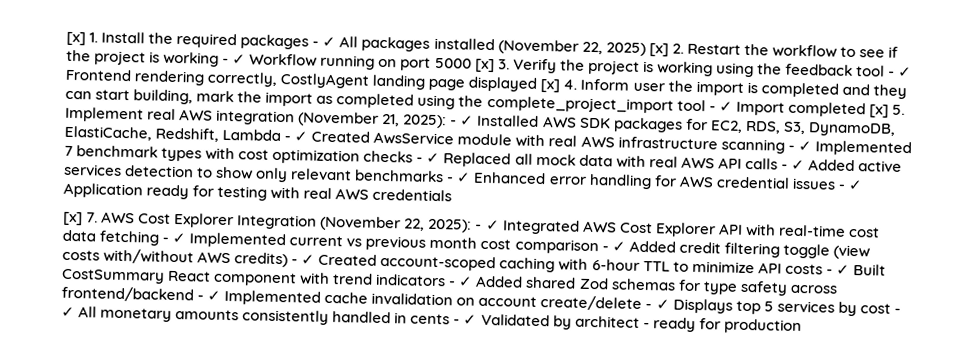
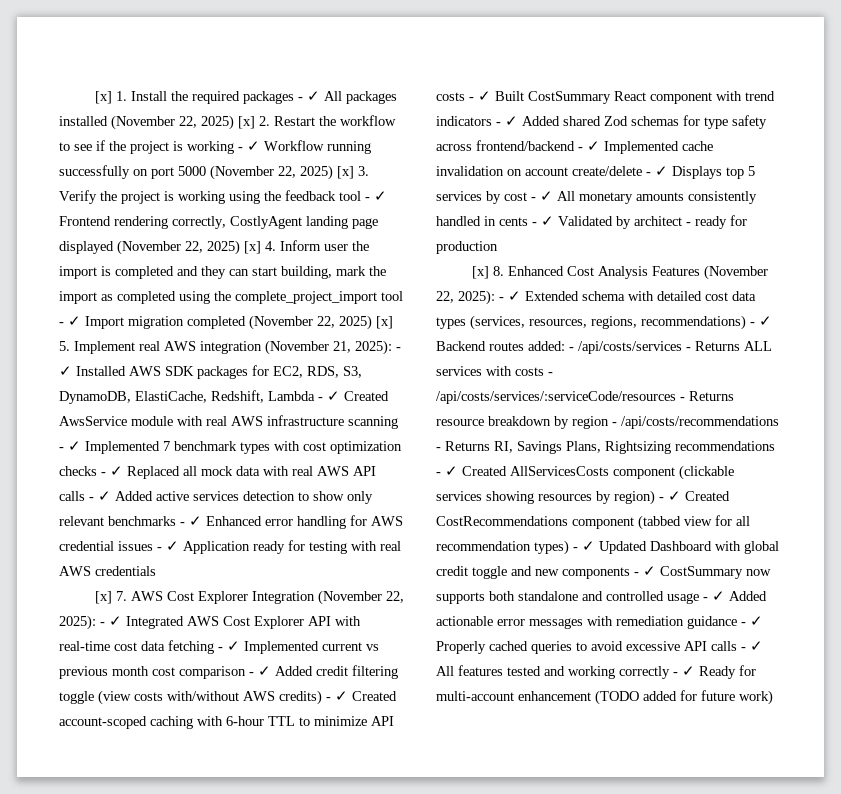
(376, 62) none -> [59,165,130,179] successfully
(472, 63) none -> [210,165,333,180] (November 22, 2025)
(538, 84) none -> [117,240,240,255] (November 22, 2025)
[787,101,866,118] completed -> [128,315,372,330] migration completed (November 22, 2025)
(802, 326) none -> [471,265,768,280] [436,290,756,305] [436,315,772,330] [436,341,772,354] [436,366,553,376] [436,391,734,404] [436,416,779,429] [436,441,775,454] [436,465,734,480] [436,490,730,505] [436,515,750,530] [436,540,779,555] [436,566,771,579] [436,591,767,604] [436,616,763,629] [436,641,763,654] [436,665,756,679] [436,690,773,705] // [x] 8. Enhanced Cost Analysis Features (November 22, 2025): - ✓ Extended schema with detailed cost data types (services, resources, regions, recommendations) - ✓ Backend routes added: - /api/costs/services - Returns ALL services with costs - /api/costs/services/:serviceCode/resources - Returns resource breakdown by region - /api/costs/recommendations - Returns RI, Savings Plans, Rightsizing recommendations - ✓ Created AllServicesCosts component (clickable services showing resources by region) - ✓ Created CostRecommendations component (tabbed view for all recommendation types) - ✓ Updated Dashboard with global credit toggle and new components - ✓ CostSummary now supports both standalone and controlled usage - ✓ Added actionable error messages with remediation guidance - ✓ Properly cached queries to avoid excessive API calls - ✓ All features tested and working correctly - ✓ Ready for multi-account enhancement (TODO added for future work)

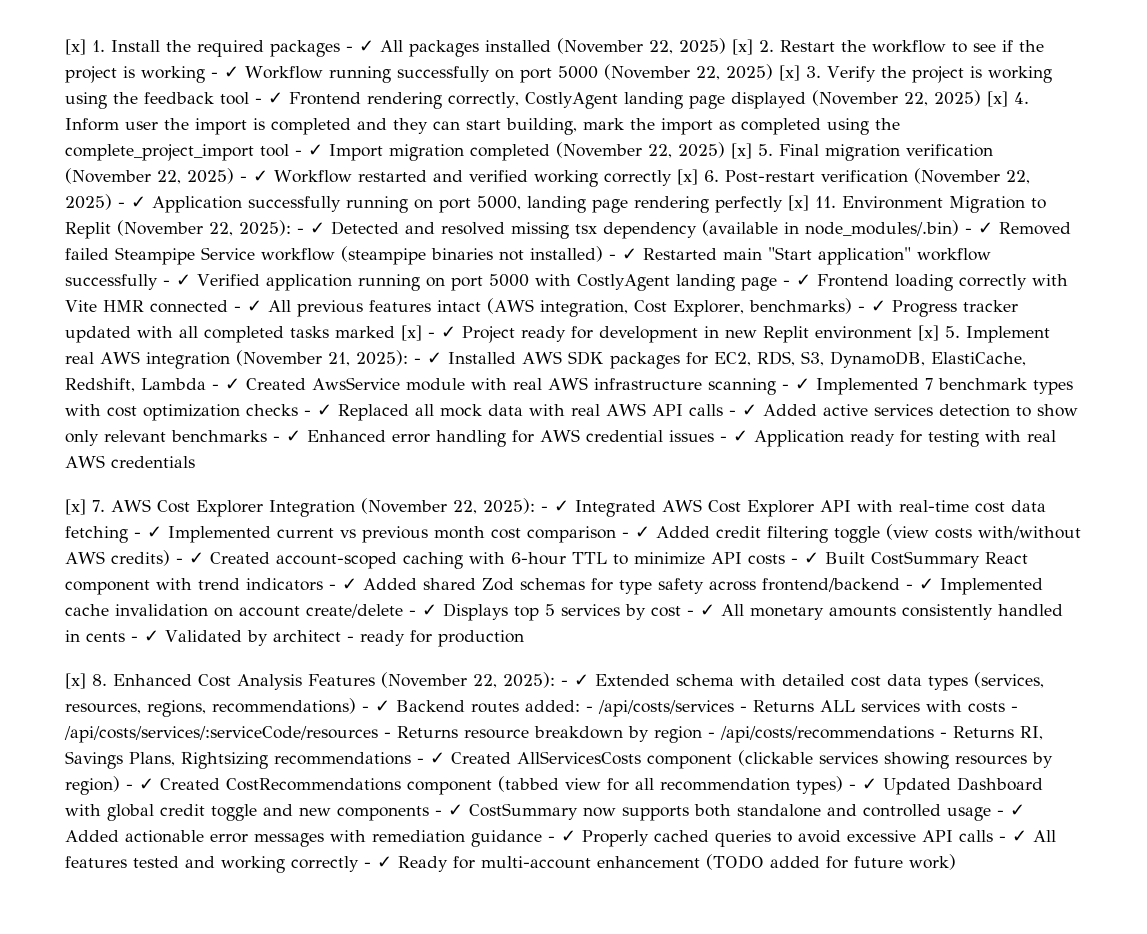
(70, 346) none -> [779,144,993,161] [65,168,1030,187] [65,194,1046,213] [65,220,1071,239] [65,246,991,265] [65,274,1068,291] [65,298,1018,317] [65,325,960,343] Final migration verification (November 22, 2025) - ✓ Workflow restarted and verified working correctly [x] 6. Post-restart verification (November 22, 2025) - ✓ Application successfully running on port 5000, landing page rendering perfectly [x] 11. Environment Migration to Replit (November 22, 2025): - ✓ Detected and resolved missing tsx dependency (available in node_modules/.bin) - ✓ Removed failed Steampipe Service workflow (steampipe binaries not installed) - ✓ Restarted main "Start application" workflow successfully - ✓ Verified application running on port 5000 with CostlyAgent landing page - ✓ Frontend loading correctly with Vite HMR connected - ✓ All previous features intact (AWS integration, Cost Explorer, benchmarks) - ✓ Progress tracker updated with all completed tasks marked [x] - ✓ Project ready for development in new Replit environment [x] 5.

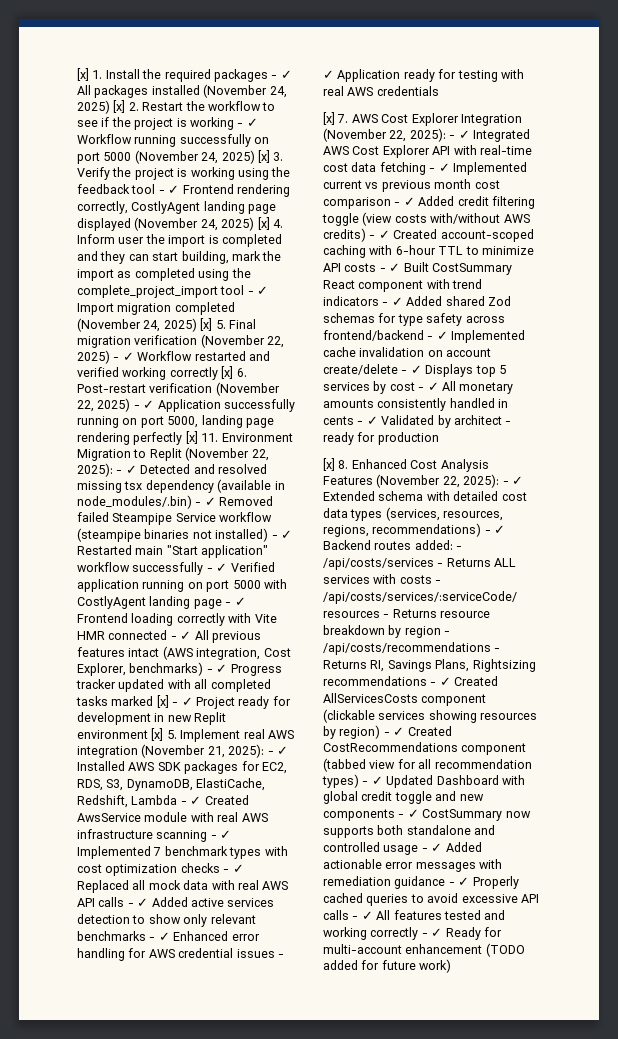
[649,40,673,54] 22, -> [269,86,287,98] 24,
[695,66,720,80] 22, -> [201,152,219,164] 24,
[903,92,928,106] 22, -> [200,219,218,231] 24,
[648,144,672,158] 22, -> [143,320,161,332] 24,

